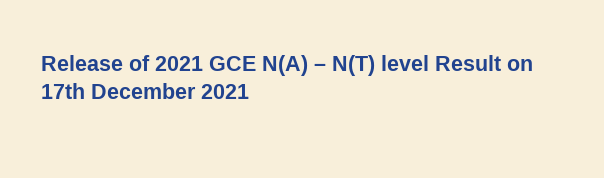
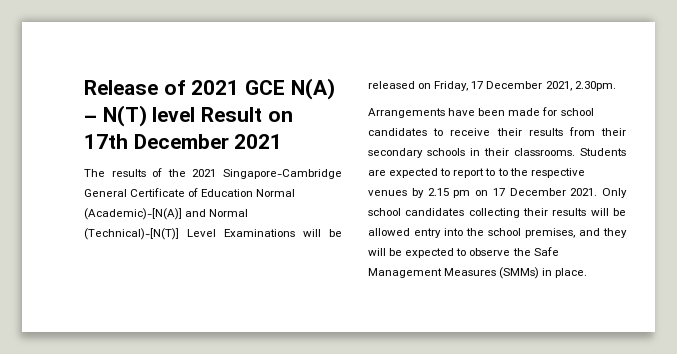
(249, 91) none -> [84,168,342,179] [84,188,296,197] [84,208,249,220] [84,228,342,240] [368,81,616,91] [368,107,594,118] [368,127,626,136] [368,148,626,158] [368,168,585,178] [368,188,627,198] [368,208,626,218] [368,228,627,238] [368,247,559,258] [368,267,588,279] // The results of the 2021 Singapore-Cambridge General Certificate of Education Normal (Academic)-[N(A)] and Normal (Technical)-[N(T)] Level Examinations will be released on Friday, 17 December 2021, 2.30pm. // Arrangements have been made for school candidates to receive their results from their secondary schools in their classrooms. Students are expected to report to to the respective venues by 2.15 pm on 17 December 2021. Only school candidates collecting their results will be allowed entry into the school premises, and they will be expected to observe the Safe Management Measures (SMMs) in place.

